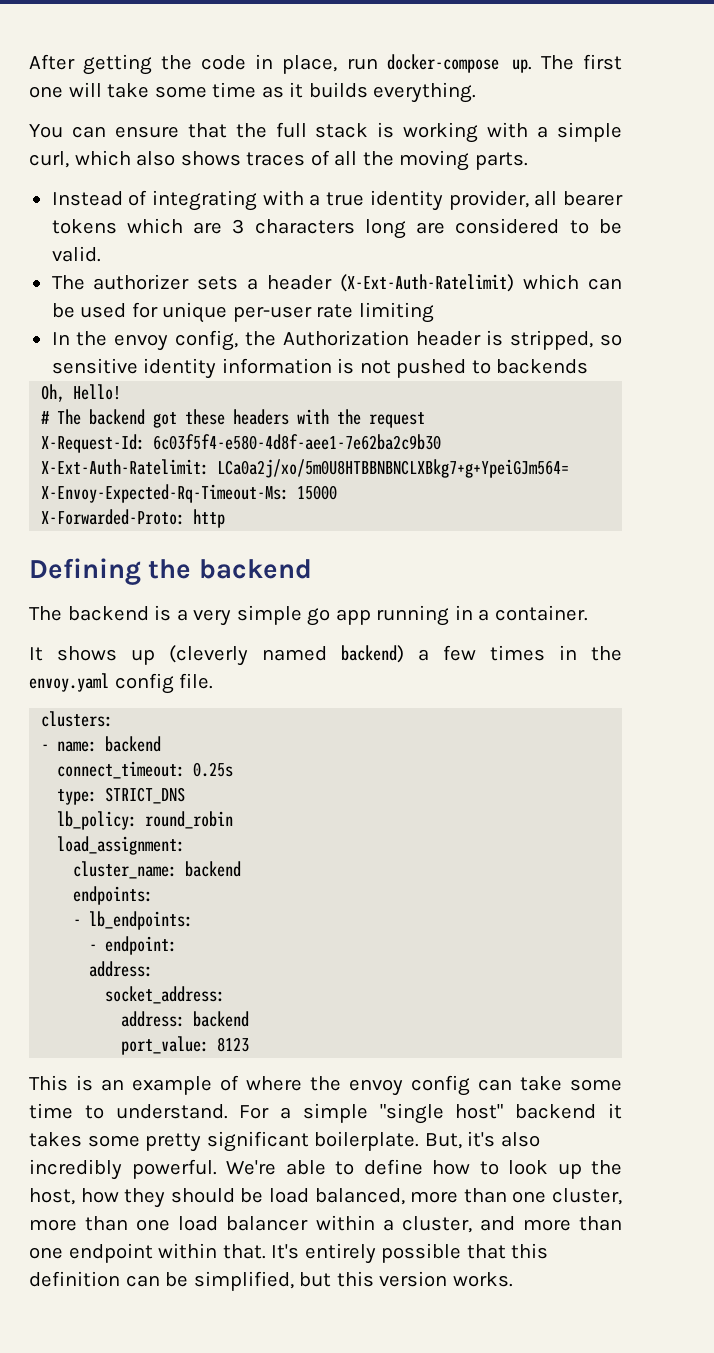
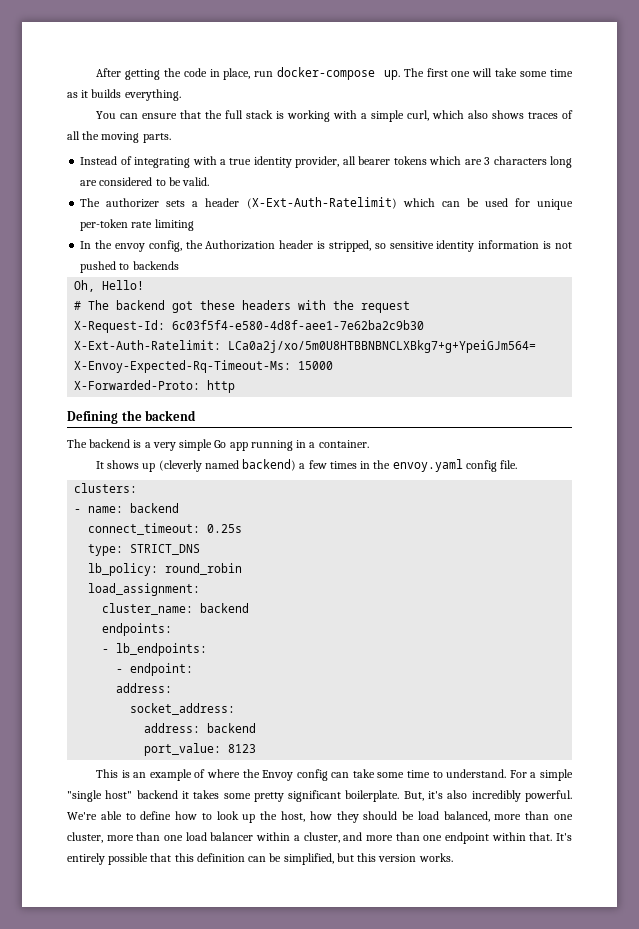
[232,306,312,322] per-user -> [80,219,129,231] per-token
[307,608,331,626] go -> [214,440,227,448] Go
[349,1079,403,1096] envoy -> [262,770,294,781] Envoy

